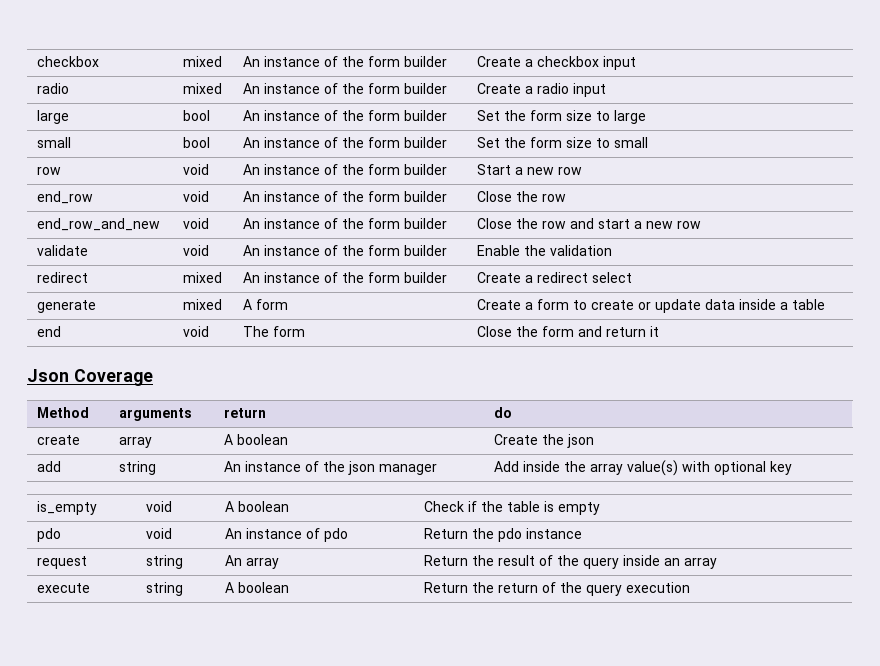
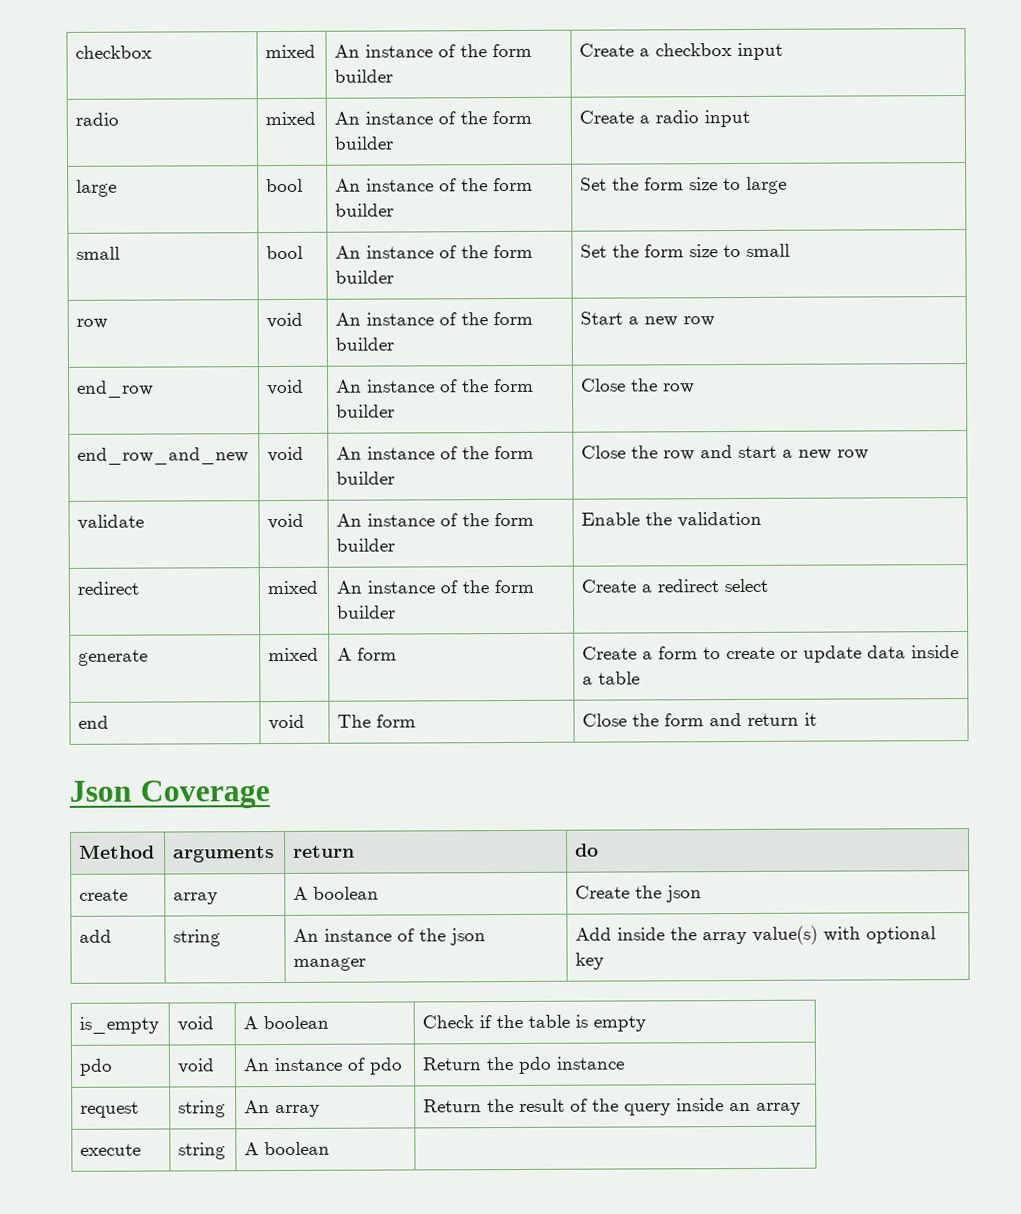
[423,582,690,596] Return the return of the query execution -> (331, 1148) none

